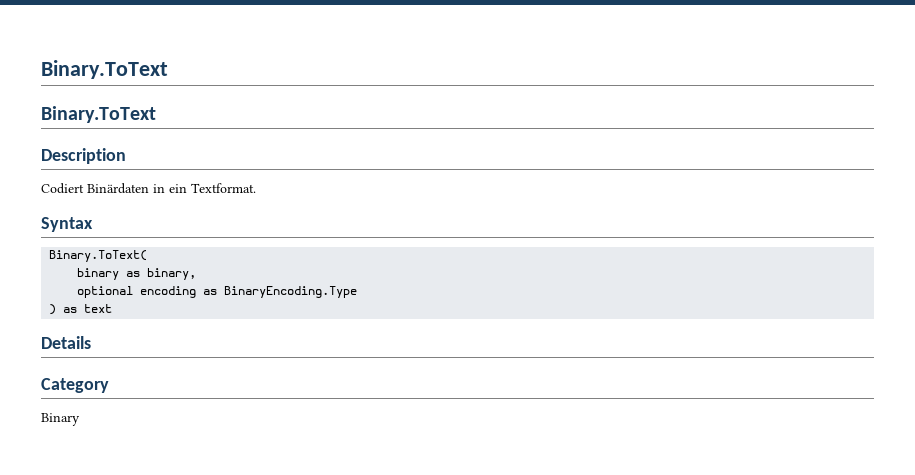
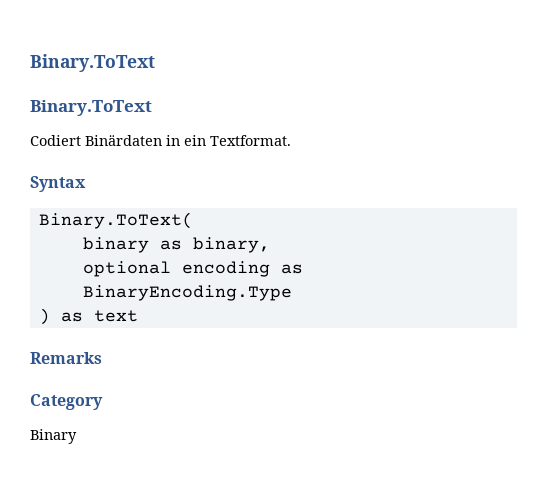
[41,148,126,164] // Description -> (152, 108) none
[41,336,91,349] Details -> [30,352,102,364] Remarks

